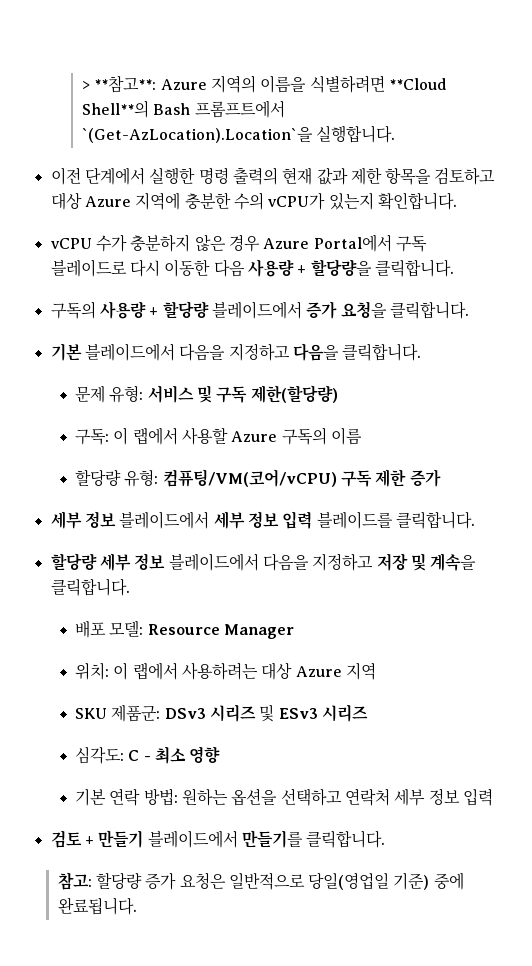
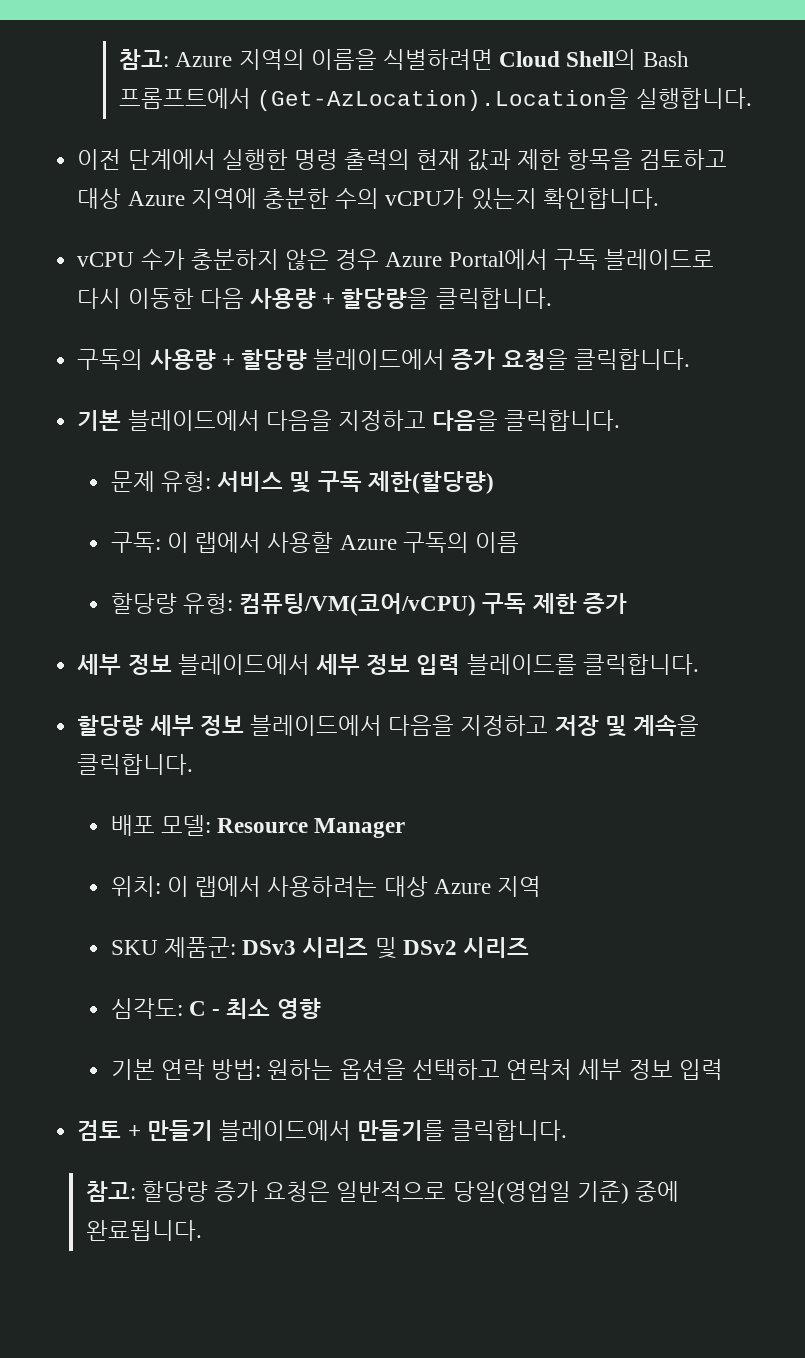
[82,75,157,93] > **참고**: -> [119,49,170,70] 참고:
[389,78,448,90] [82,100,150,118] **Cloud Shell**의 -> [499,49,637,70] Cloud Shell의
[82,127,314,143] `(Get-AzLocation).Location`을 -> [257,88,630,111] (Get-AzLocation).Location을
[278,708,318,719] ESv3 -> [402,940,457,955] DSv2

